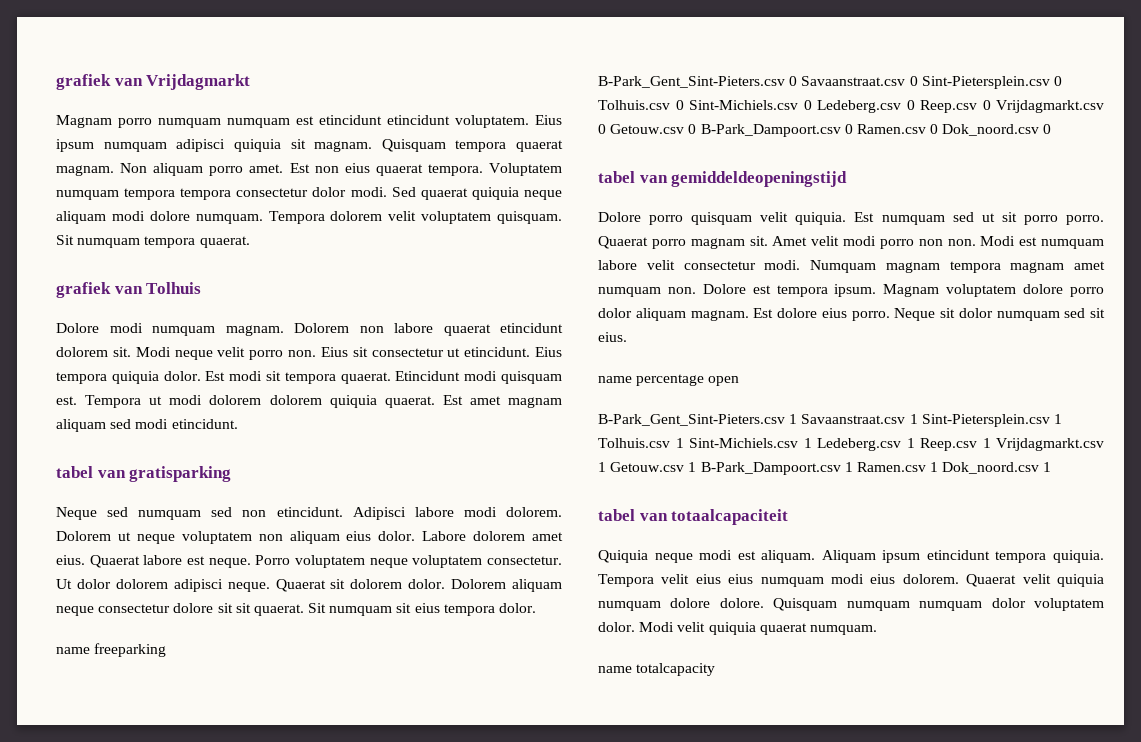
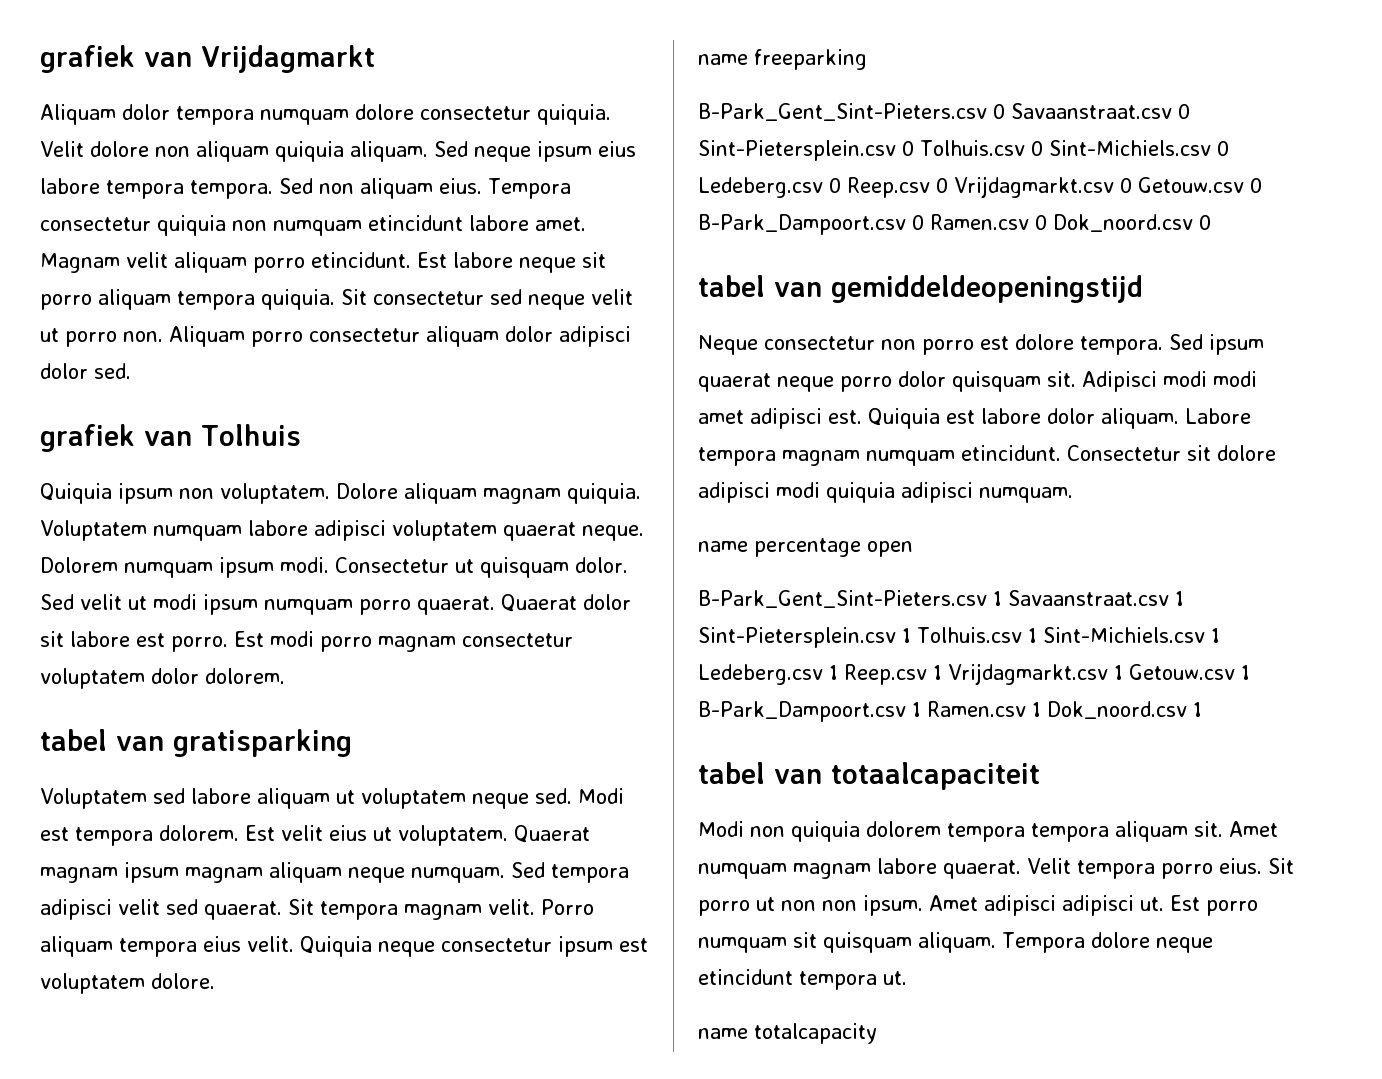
[56,115,562,128] [56,139,563,152] [56,163,562,176] [56,187,562,200] [56,211,562,224] [56,235,250,248] [56,282,202,298] [56,323,563,336] [56,347,562,360] [56,371,563,384] [56,395,563,408] [56,419,238,432] [56,466,232,482] [56,507,562,520] [56,531,563,544] [56,555,562,568] [56,579,562,592] [56,603,537,616] Magnam porro numquam numquam est etincidunt etincidunt voluptatem. Eius ipsum numquam adipisci quiquia sit magnam. Quisquam tempora quaerat magnam. Non aliquam porro amet. Est non eius quaerat tempora. Voluptatem numquam tempora tempora consectetur dolor modi. Sed quaerat quiquia neque aliquam modi dolore numquam. Tempora dolorem velit voluptatem quisquam. Sit numquam tempora quaerat. // grafiek van Tolhuis // Dolore modi numquam magnam. Dolorem non labore quaerat etincidunt dolorem sit. Modi neque velit porro non. Eius sit consectetur ut etincidunt. Eius tempora quiquia dolor. Est modi sit tempora quaerat. Etincidunt modi quisquam est. Tempora ut modi dolorem dolorem quiquia quaerat. Est amet magnam aliquam sed modi etincidunt. // tabel van gratisparking // Neque sed numquam sed non etincidunt. Adipisci labore modi dolorem. Dolorem ut neque voluptatem non aliquam eius dolor. Labore dolorem amet eius. Quaerat labore est neque. Porro voluptatem neque voluptatem consectetur. Ut dolor dolorem adipisci neque. Quaerat sit dolorem dolor. Dolorem aliquam neque consectetur dolore sit sit quaerat. Sit numquam sit eius tempora dolor. -> [40,104,611,125] [40,141,636,162] [40,178,571,199] [40,215,586,236] [40,252,606,273] [40,289,633,310] [40,326,631,347] [40,363,131,379] [40,424,301,452] [40,483,641,504] [40,520,644,541] [40,557,628,578] [40,594,631,615] [40,631,573,652] [40,668,285,689] [40,729,352,757] [40,788,624,809] [40,825,590,846] [40,862,629,883] [40,899,594,920] [40,936,648,957] [40,973,215,994] Aliquam dolor tempora numquam dolore consectetur quiquia. Velit dolore non aliquam quiquia aliquam. Sed neque ipsum eius labore tempora tempora. Sed non aliquam eius. Tempora consectetur quiquia non numquam etincidunt labore amet. Magnam velit aliquam porro etincidunt. Est labore neque sit porro aliquam tempora quiquia. Sit consectetur sed neque velit ut porro non. Aliquam porro consectetur aliquam dolor adipisci dolor sed. // grafiek van Tolhuis // Quiquia ipsum non voluptatem. Dolore aliquam magnam quiquia. Voluptatem numquam labore adipisci voluptatem quaerat neque. Dolorem numquam ipsum modi. Consectetur ut quisquam dolor. Sed velit ut modi ipsum numquam porro quaerat. Quaerat dolor sit labore est porro. Est modi porro magnam consectetur voluptatem dolor dolorem. // tabel van gratisparking // Voluptatem sed labore aliquam ut voluptatem neque sed. Modi est tempora dolorem. Est velit eius ut voluptatem. Quaerat magnam ipsum magnam aliquam neque numquam. Sed tempora adipisci velit sed quaerat. Sit tempora magnam velit. Porro aliquam tempora eius velit. Quiquia neque consectetur ipsum est voluptatem dolore.
[598,212,1104,225] [598,236,1104,249] [598,260,1105,273] [598,284,1104,297] [598,308,1105,321] [598,332,627,342] Dolore porro quisquam velit quiquia. Est numquam sed ut sit porro porro. Quaerat porro magnam sit. Amet velit modi porro non non. Modi est numquam labore velit consectetur modi. Numquam magnam tempora magnam amet numquam non. Dolore est tempora ipsum. Magnam voluptatem dolore porro dolor aliquam magnam. Est dolore eius porro. Neque sit dolor numquam sed sit eius. -> [698,334,1264,355] [698,371,1257,392] [698,408,1251,429] [698,445,1276,466] [698,482,1073,503] Neque consectetur non porro est dolore tempora. Sed ipsum quaerat neque porro dolor quisquam sit. Adipisci modi modi amet adipisci est. Quiquia est labore dolor aliquam. Labore tempora magnam numquam etincidunt. Consectetur sit dolore adipisci modi quiquia adipisci numquam.
[598,550,1104,563] [598,574,1104,587] [598,598,1104,611] [598,622,877,635] Quiquia neque modi est aliquam. Aliquam ipsum etincidunt tempora quiquia. Tempora velit eius eius numquam modi eius dolorem. Quaerat velit quiquia numquam dolore dolore. Quisquam numquam numquam dolor voluptatem dolor. Modi velit quiquia quaerat numquam. -> [698,821,1278,842] [698,858,1294,879] [698,895,1258,916] [698,932,1213,953] [698,969,907,990] Modi non quiquia dolorem tempora tempora aliquam sit. Amet numquam magnam labore quaerat. Velit tempora porro eius. Sit porro ut non non ipsum. Amet adipisci adipisci ut. Est porro numquam sit quisquam aliquam. Tempora dolore neque etincidunt tempora ut.

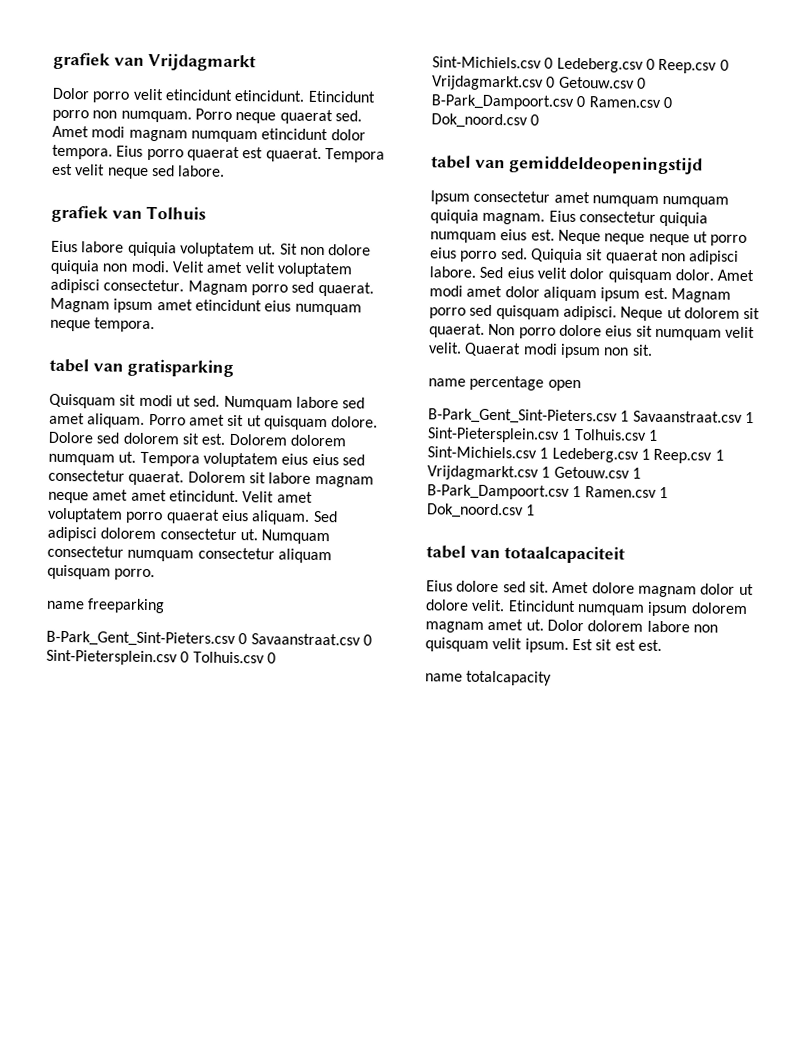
[40,104,611,125] [40,141,636,162] [40,178,571,199] [40,215,586,236] [40,252,606,273] [40,289,633,310] [40,326,631,347] [40,363,131,379] [40,424,301,452] [40,483,641,504] [40,520,644,541] [40,557,628,578] [40,594,631,615] [40,631,573,652] [40,668,285,689] [40,729,352,757] [40,788,624,809] [40,825,590,846] [40,862,629,883] [40,899,594,920] [40,936,648,957] [40,973,215,994] Aliquam dolor tempora numquam dolore consectetur quiquia. Velit dolore non aliquam quiquia aliquam. Sed neque ipsum eius labore tempora tempora. Sed non aliquam eius. Tempora consectetur quiquia non numquam etincidunt labore amet. Magnam velit aliquam porro etincidunt. Est labore neque sit porro aliquam tempora quiquia. Sit consectetur sed neque velit ut porro non. Aliquam porro consectetur aliquam dolor adipisci dolor sed. // grafiek van Tolhuis // Quiquia ipsum non voluptatem. Dolore aliquam magnam quiquia. Voluptatem numquam labore adipisci voluptatem quaerat neque. Dolorem numquam ipsum modi. Consectetur ut quisquam dolor. Sed velit ut modi ipsum numquam porro quaerat. Quaerat dolor sit labore est porro. Est modi porro magnam consectetur voluptatem dolor dolorem. // tabel van gratisparking // Voluptatem sed labore aliquam ut voluptatem neque sed. Modi est tempora dolorem. Est velit eius ut voluptatem. Quaerat magnam ipsum magnam aliquam neque numquam. Sed tempora adipisci velit sed quaerat. Sit tempora magnam velit. Porro aliquam tempora eius velit. Quiquia neque consectetur ipsum est voluptatem dolore. -> [52,87,376,103] [52,108,362,125] [52,125,366,143] [52,144,385,163] [52,163,226,179] [51,204,207,223] [51,240,372,258] [50,259,353,278] [50,278,374,297] [50,297,362,316] [50,317,156,333] [49,358,235,377] [49,393,366,411] [49,412,379,431] [48,431,346,447] [48,451,365,468] [48,469,374,488] [48,489,313,504] [47,507,338,525] [47,526,331,545] [47,545,332,564] [47,564,156,581] Dolor porro velit etincidunt etincidunt. Etincidunt porro non numquam. Porro neque quaerat sed. Amet modi magnam numquam etincidunt dolor tempora. Eius porro quaerat est quaerat. Tempora est velit neque sed labore. // grafiek van Tolhuis // Eius labore quiquia voluptatem ut. Sit non dolore quiquia non modi. Velit amet velit voluptatem adipisci consectetur. Magnam porro sed quaerat. Magnam ipsum amet etincidunt eius numquam neque tempora. // tabel van gratisparking // Quisquam sit modi ut sed. Numquam labore sed amet aliquam. Porro amet sit ut quisquam dolore. Dolore sed dolorem sit est. Dolorem dolorem numquam ut. Tempora voluptatem eius eius sed consectetur quaerat. Dolorem sit labore magnam neque amet amet etincidunt. Velit amet voluptatem porro quaerat eius aliquam. Sed adipisci dolorem consectetur ut. Numquam consectetur numquam consectetur aliquam quisquam porro.
[698,334,1264,355] [698,371,1257,392] [698,408,1251,429] [698,445,1276,466] [698,482,1073,503] Neque consectetur non porro est dolore tempora. Sed ipsum quaerat neque porro dolor quisquam sit. Adipisci modi modi amet adipisci est. Quiquia est labore dolor aliquam. Labore tempora magnam numquam etincidunt. Consectetur sit dolore adipisci modi quiquia adipisci numquam. -> [430,190,730,208] [430,209,709,227] [430,229,748,246] [430,247,740,265] [429,266,755,284] [429,285,731,303] [429,304,761,322] [429,323,756,341] [428,342,653,359] Ipsum consectetur amet numquam numquam quiquia magnam. Eius consectetur quiquia numquam eius est. Neque neque neque ut porro eius porro sed. Quiquia sit quaerat non adipisci labore. Sed eius velit dolor quisquam dolor. Amet modi amet dolor aliquam ipsum est. Magnam porro sed quisquam adipisci. Neque ut dolorem sit quaerat. Non porro dolore eius sit numquam velit velit. Quaerat modi ipsum non sit.
[698,821,1278,842] [698,858,1294,879] [698,895,1258,916] [698,932,1213,953] [698,969,907,990] Modi non quiquia dolorem tempora tempora aliquam sit. Amet numquam magnam labore quaerat. Velit tempora porro eius. Sit porro ut non non ipsum. Amet adipisci adipisci ut. Est porro numquam sit quisquam aliquam. Tempora dolore neque etincidunt tempora ut. -> [426,580,754,598] [425,599,748,617] [425,618,718,633] [425,637,662,653] Eius dolore sed sit. Amet dolore magnam dolor ut dolore velit. Etincidunt numquam ipsum dolorem magnam amet ut. Dolor dolorem labore non quisquam velit ipsum. Est sit est est.

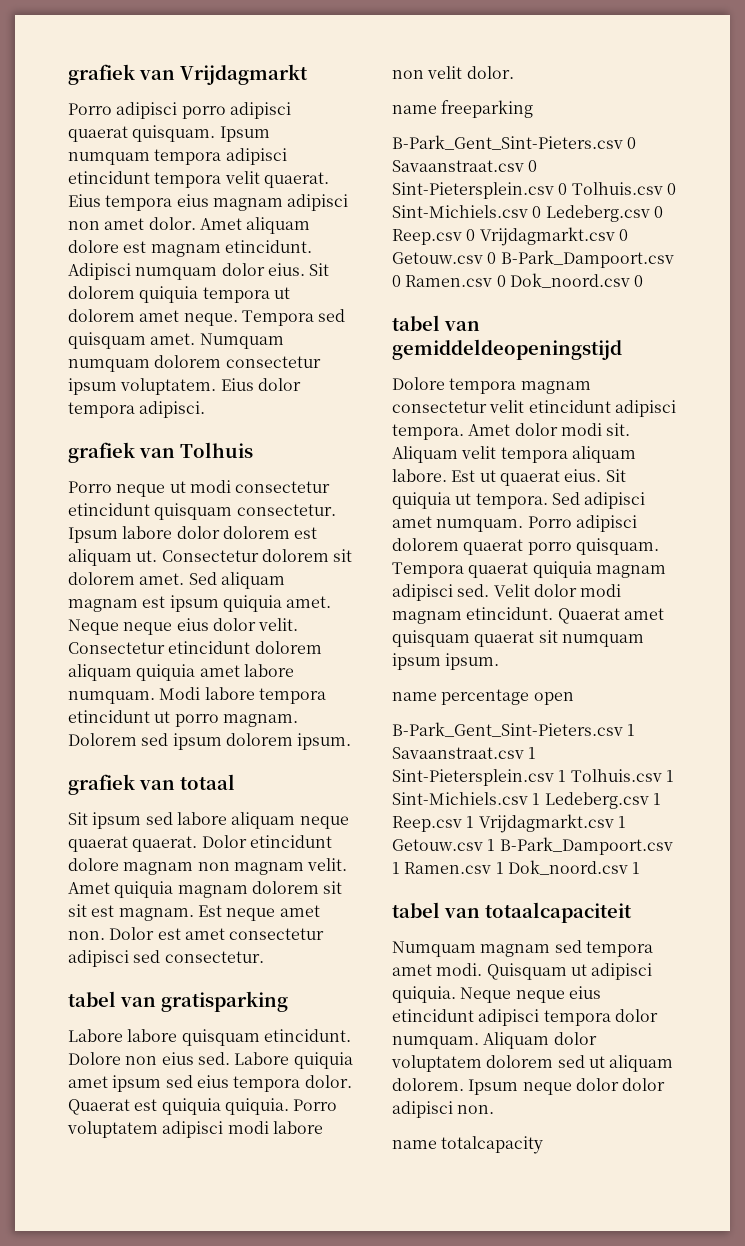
[52,87,376,103] [52,108,362,125] [52,125,366,143] [52,144,385,163] [52,163,226,179] [51,204,207,223] [51,240,372,258] [50,259,353,278] [50,278,374,297] [50,297,362,316] [50,317,156,333] [49,358,235,377] [49,393,366,411] [49,412,379,431] [48,431,346,447] [48,451,365,468] [48,469,374,488] [48,489,313,504] [47,507,338,525] [47,526,331,545] [47,545,332,564] [47,564,156,581] Dolor porro velit etincidunt etincidunt. Etincidunt porro non numquam. Porro neque quaerat sed. Amet modi magnam numquam etincidunt dolor tempora. Eius porro quaerat est quaerat. Tempora est velit neque sed labore. // grafiek van Tolhuis // Eius labore quiquia voluptatem ut. Sit non dolore quiquia non modi. Velit amet velit voluptatem adipisci consectetur. Magnam porro sed quaerat. Magnam ipsum amet etincidunt eius numquam neque tempora. // tabel van gratisparking // Quisquam sit modi ut sed. Numquam labore sed amet aliquam. Porro amet sit ut quisquam dolore. Dolore sed dolorem sit est. Dolorem dolorem numquam ut. Tempora voluptatem eius eius sed consectetur quaerat. Dolorem sit labore magnam neque amet amet etincidunt. Velit amet voluptatem porro quaerat eius aliquam. Sed adipisci dolorem consectetur ut. Numquam consectetur numquam consectetur aliquam quisquam porro. -> [68,102,291,119] [68,125,270,142] [68,148,287,165] [68,171,329,188] [68,194,349,211] [68,217,311,234] [68,240,312,257] [68,263,330,280] [68,286,290,303] [68,309,346,326] [68,332,284,349] [68,355,321,372] [68,378,301,395] [68,401,206,418] [68,442,253,463] [68,480,331,497] [68,503,336,520] [68,526,318,543] [68,549,353,566] [68,572,285,589] [68,595,332,612] [68,618,299,635] [68,641,322,654] [68,664,294,681] [68,687,326,704] [68,710,298,727] [68,733,352,750] [68,774,235,795] [68,812,349,829] [68,835,332,852] [68,858,348,875] [68,881,343,898] [68,904,320,921] [68,927,325,940] [68,950,264,967] [68,991,288,1012] [68,1029,351,1046] [68,1052,353,1069] [68,1075,352,1092] [68,1098,338,1115] [67,1121,323,1138] [392,66,514,79] Porro adipisci porro adipisci quaerat quisquam. Ipsum numquam tempora adipisci etincidunt tempora velit quaerat. Eius tempora eius magnam adipisci non amet dolor. Amet aliquam dolore est magnam etincidunt. Adipisci numquam dolor eius. Sit dolorem quiquia tempora ut dolorem amet neque. Tempora sed quisquam amet. Numquam numquam dolorem consectetur ipsum voluptatem. Eius dolor tempora adipisci. // grafiek van Tolhuis // Porro neque ut modi consectetur etincidunt quisquam consectetur. Ipsum labore dolor dolorem est aliquam ut. Consectetur dolorem sit dolorem amet. Sed aliquam magnam est ipsum quiquia amet. Neque neque eius dolor velit. Consectetur etincidunt dolorem aliquam quiquia amet labore numquam. Modi labore tempora etincidunt ut porro magnam. Dolorem sed ipsum dolorem ipsum. // grafiek van totaal // Sit ipsum sed labore aliquam neque quaerat quaerat. Dolor etincidunt dolore magnam non magnam velit. Amet quiquia magnam dolorem sit sit est magnam. Est neque amet non. Dolor est amet consectetur adipisci sed consectetur. // tabel van gratisparking // Labore labore quisquam etincidunt. Dolore non eius sed. Labore quiquia amet ipsum sed eius tempora dolor. Quaerat est quiquia quiquia. Porro voluptatem adipisci modi labore non velit dolor.
[430,190,730,208] [430,209,709,227] [430,229,748,246] [430,247,740,265] [429,266,755,284] [429,285,731,303] [429,304,761,322] [429,323,756,341] [428,342,653,359] Ipsum consectetur amet numquam numquam quiquia magnam. Eius consectetur quiquia numquam eius est. Neque neque neque ut porro eius porro sed. Quiquia sit quaerat non adipisci labore. Sed eius velit dolor quisquam dolor. Amet modi amet dolor aliquam ipsum est. Magnam porro sed quisquam adipisci. Neque ut dolorem sit quaerat. Non porro dolore eius sit numquam velit velit. Quaerat modi ipsum non sit. -> [392,377,591,394] [392,400,676,417] [392,423,631,440] [392,446,636,463] [392,469,626,486] [392,492,646,509] [392,515,637,532] [392,538,659,555] [392,561,666,578] [392,584,622,601] [392,607,664,624] [392,630,644,647] [392,653,500,670] Dolore tempora magnam consectetur velit etincidunt adipisci tempora. Amet dolor modi sit. Aliquam velit tempora aliquam labore. Est ut quaerat eius. Sit quiquia ut tempora. Sed adipisci amet numquam. Porro adipisci dolorem quaerat porro quisquam. Tempora quaerat quiquia magnam adipisci sed. Velit dolor modi magnam etincidunt. Quaerat amet quisquam quaerat sit numquam ipsum ipsum.
[426,580,754,598] [425,599,748,617] [425,618,718,633] [425,637,662,653] Eius dolore sed sit. Amet dolore magnam dolor ut dolore velit. Etincidunt numquam ipsum dolorem magnam amet ut. Dolor dolorem labore non quisquam velit ipsum. Est sit est est. -> [392,940,653,957] [392,963,653,980] [392,986,601,1003] [392,1009,658,1026] [392,1032,597,1049] [391,1055,674,1072] [392,1078,666,1095] [392,1101,495,1118] Numquam magnam sed tempora amet modi. Quisquam ut adipisci quiquia. Neque neque eius etincidunt adipisci tempora dolor numquam. Aliquam dolor voluptatem dolorem sed ut aliquam dolorem. Ipsum neque dolor dolor adipisci non.

